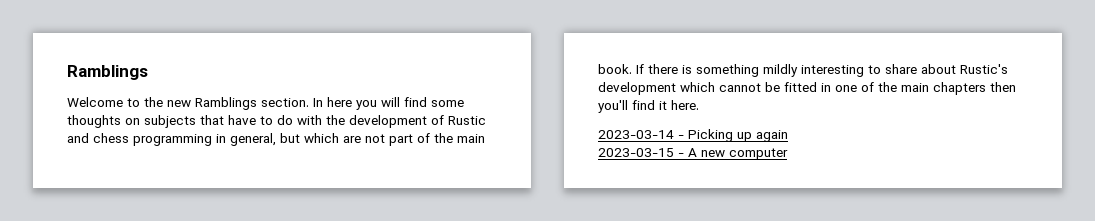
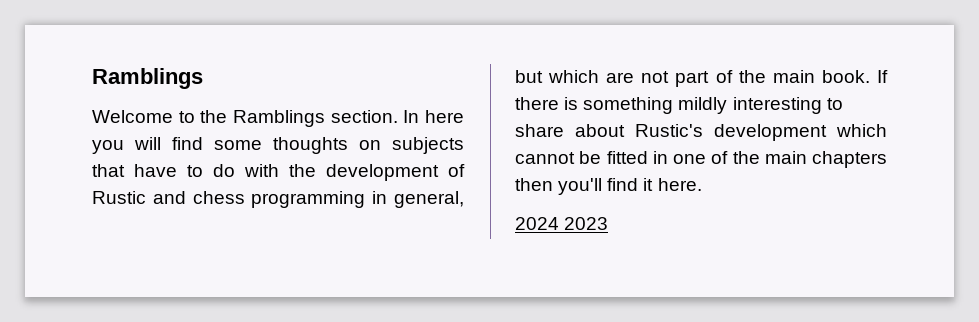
[167,100,191,107] new -> (228, 116) none
[598,129,788,142] [598,148,788,160] 2023-03-14 - Picking up again // 2023-03-15 - A new computer -> [515,217,609,230] 2024 2023

